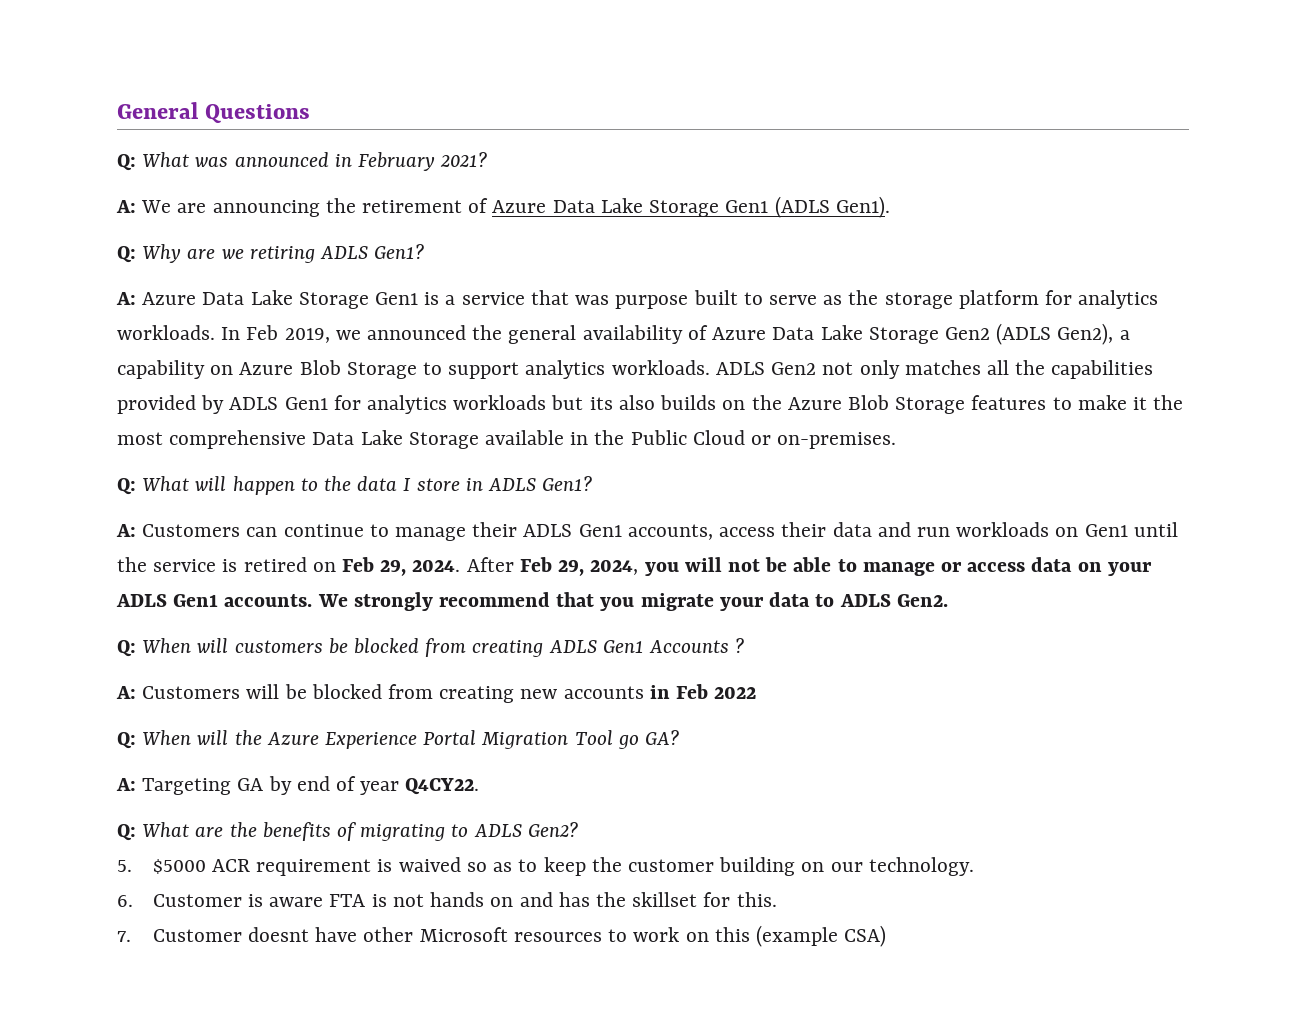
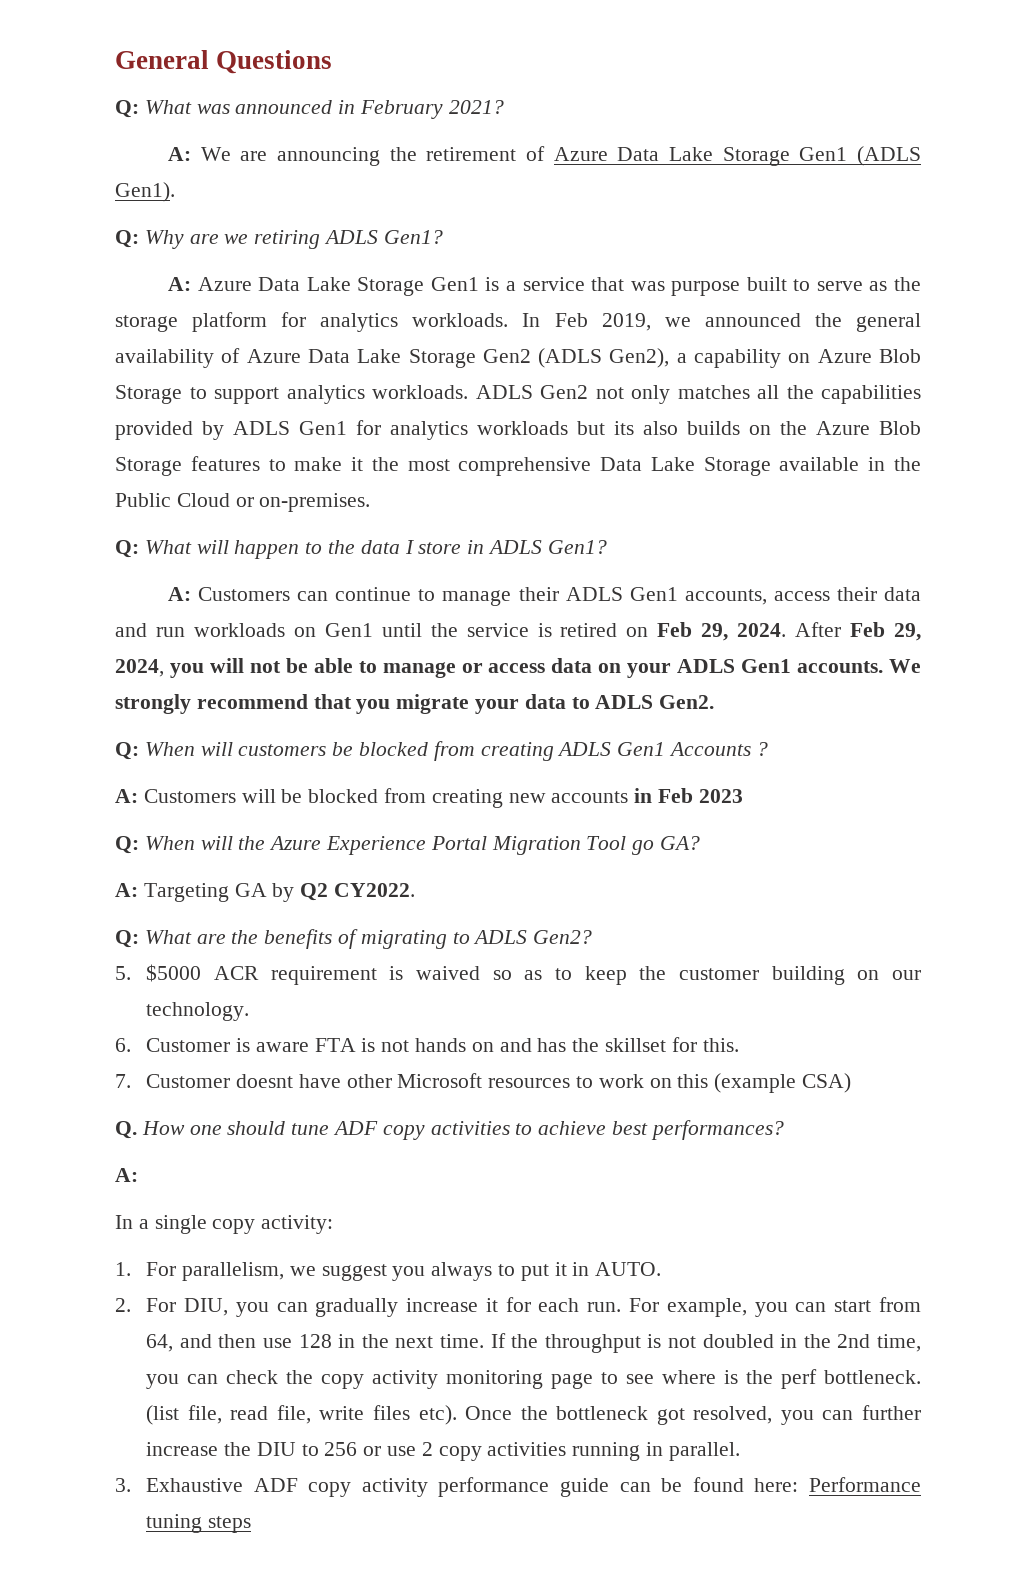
[714,686,757,699] 2022 -> [698,789,743,803] 2023
[296,776,480,795] end of year Q4CY22. -> [300,883,416,901] Q2 CY2022.
(887, 936) none -> [115,1120,784,1140] [115,1168,138,1182] [115,1215,334,1234] [115,1262,662,1281] [115,1297,921,1317] [146,1333,922,1353] [146,1369,922,1389] [146,1405,922,1425] [146,1442,740,1461] [115,1477,921,1497] [146,1514,251,1533] // Q. How one should tune ADF copy activities to achieve best performances? // A: // In a single copy activity: // 1. For parallelism, we suggest you always to put it in AUTO. // 2. For DIU, you can gradually increase it for each run. For example, you can start from 64, and then use 128 in the next time. If the throughput is not doubled in the 2nd time, you can check the copy activity monitoring page to see where is the perf bottleneck. (list file, read file, write files etc). Once the bottleneck got resolved, you can further increase the DIU to 256 or use 2 copy activities running in parallel. // 3. Exhaustive ADF copy activity performance guide can be found here: Performance tuning steps

